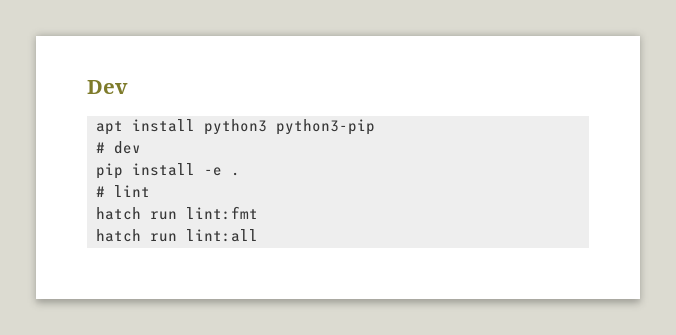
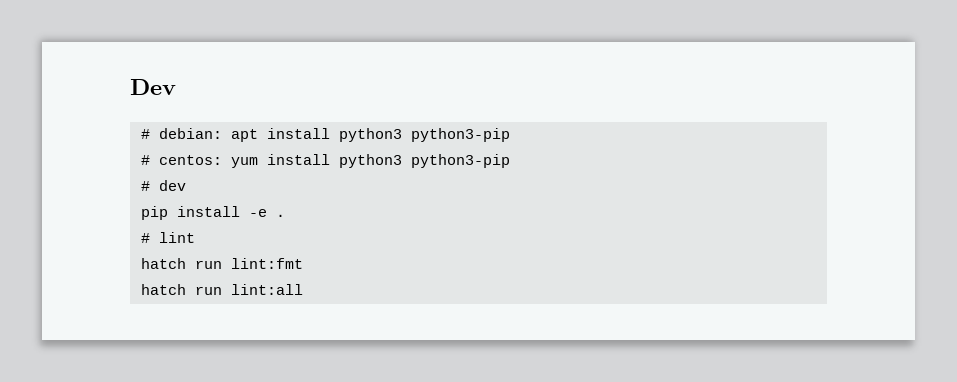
(128, 87) none -> [140,128,222,139] # debian:
(375, 127) none -> [140,154,510,168] // # centos: yum install python3 python3-pip

